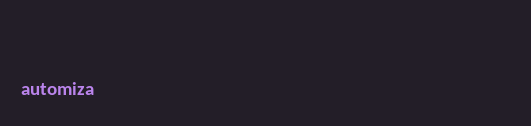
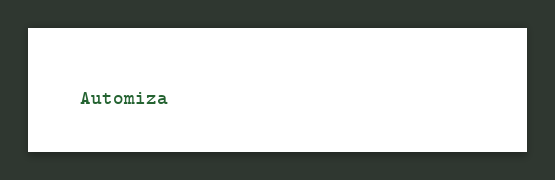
[21,82,94,95] automiza -> [80,92,168,105] Automiza

